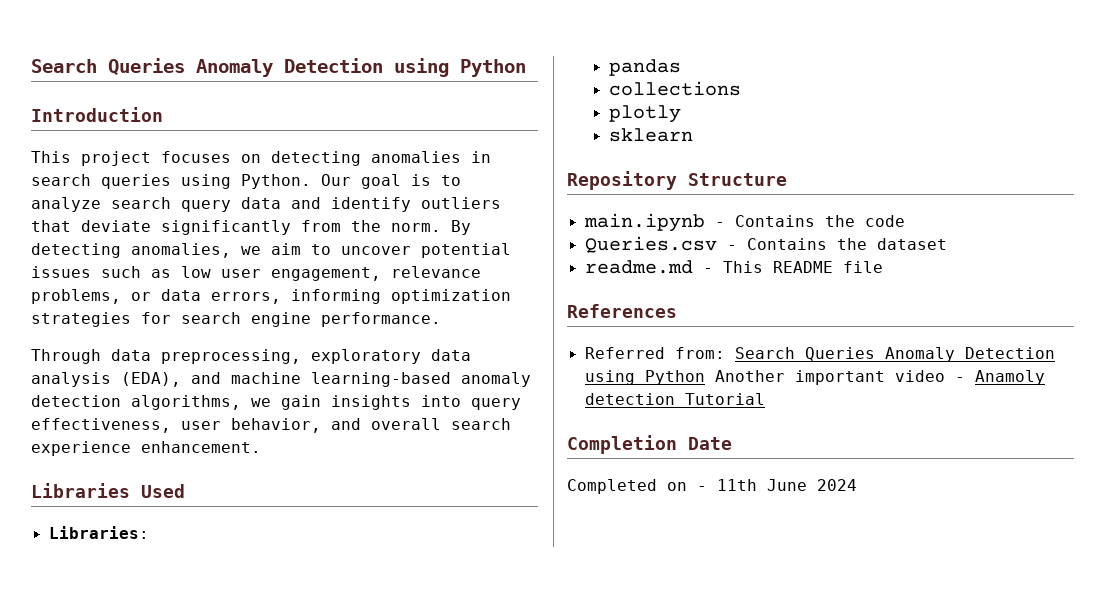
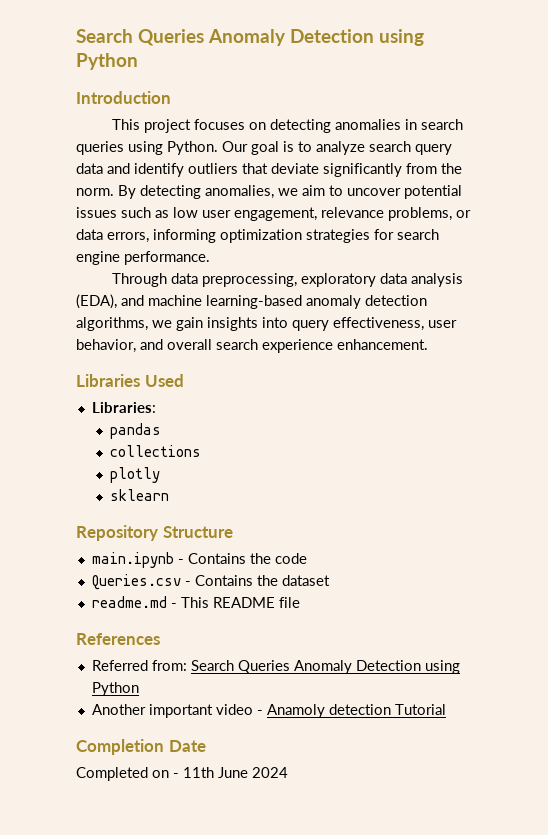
(705, 377) none -> (139, 689) //

